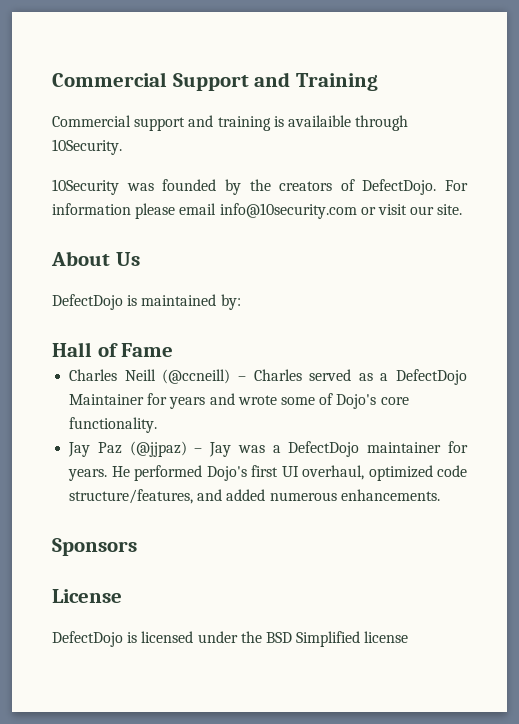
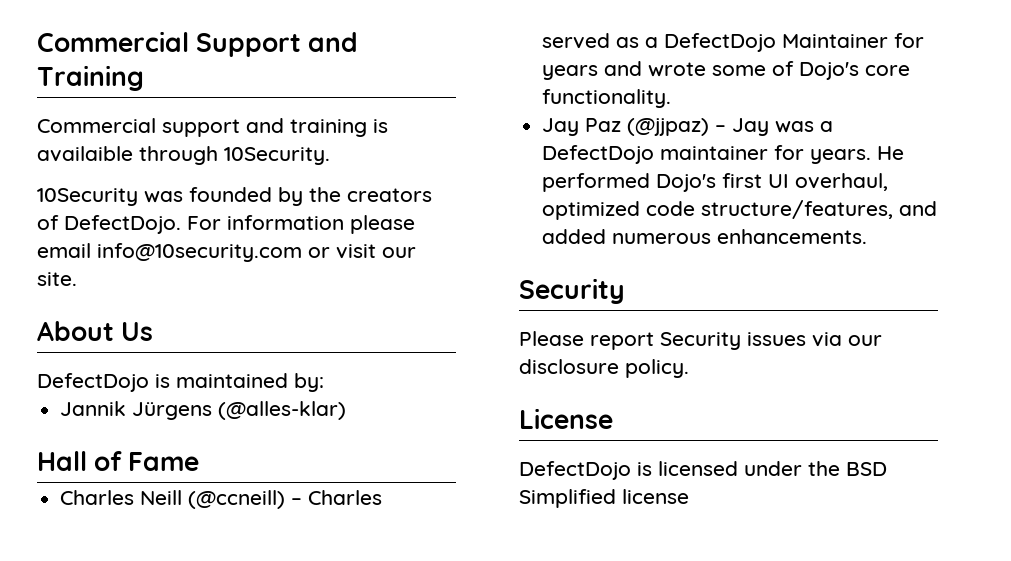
(241, 302) none -> [60,401,347,420] // Jannik Jürgens (@alles-klar)
[52,538,137,556] Sponsors -> [519,278,625,304] [519,331,882,350] [519,359,689,378] Security // Please report Security issues via our disclosure policy.

